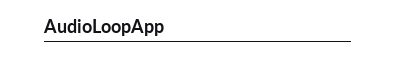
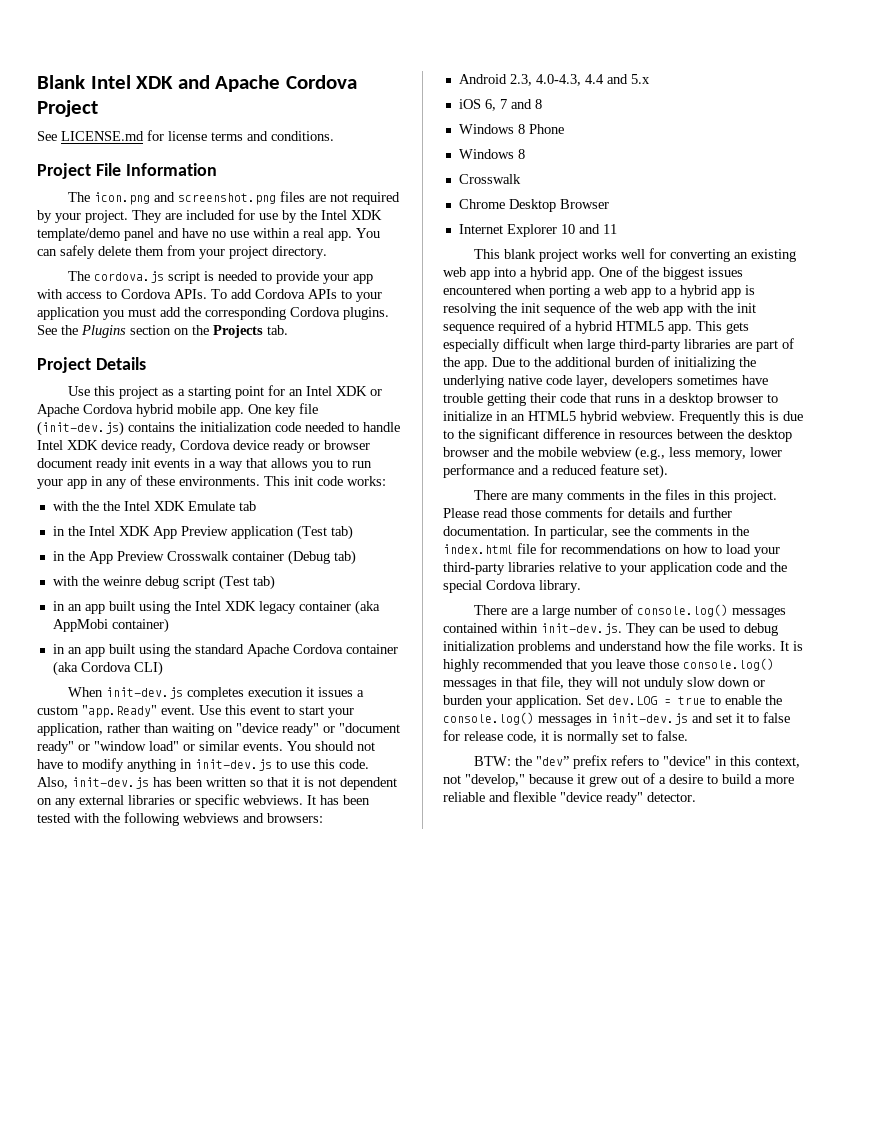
[43,19,164,36] AudioLoopApp -> [37,75,357,92] [37,100,98,117] [37,130,334,141] [37,163,217,179] [67,191,400,205] [37,209,382,223] [37,228,380,241] [37,245,327,259] [67,271,373,284] [37,289,382,302] [37,307,389,320] [37,325,288,338] [37,357,146,373] [67,385,382,399] [37,403,318,417] [37,421,400,436] [37,440,370,453] [37,458,372,471] [37,475,386,489] [52,501,256,511] [52,525,353,540] [52,550,356,565] [52,575,275,590] [52,600,380,615] [52,618,169,633] [52,644,398,657] [52,661,163,676] [67,687,364,700] [37,705,354,718] [37,723,400,736] [37,741,375,754] [37,758,369,772] [37,777,397,790] [37,794,370,808] [37,812,323,826] [458,74,650,86] [458,99,542,111] [458,124,564,134] [458,149,525,159] [458,174,521,184] [458,199,609,212] [458,224,617,237] [473,248,796,262] [443,266,743,280] [443,285,755,298] [443,302,756,316] [443,320,749,334] [443,338,794,352] [443,356,756,370] [443,375,768,388] [443,393,778,406] [443,411,803,424] [443,428,792,442] [443,446,782,461] [443,464,668,479] [473,489,777,503] [443,507,732,518] [443,526,749,539] [443,543,780,557] [443,562,787,575] [443,580,581,593] [473,604,786,618] [443,623,778,636] [443,640,803,654] [443,658,774,672] [443,676,765,690] [443,695,782,708] [443,712,790,726] [443,730,688,744] [473,755,800,769] [443,773,794,787] [443,791,696,805] Blank Intel XDK and Apache Cordova Project // See LICENSE.md for license terms and conditions. // Project File Information // The icon.png and screenshot.png files are not required by your project. They are included for use by the Intel XDK template/demo panel and have no use within a real app. You can safely delete them from your project directory. // The cordova.js script is needed to provide your app with access to Cordova APIs. To add Cordova APIs to your application you must add the corresponding Cordova plugins. See the Plugins section on the Projects tab. // Project Details // Use this project as a starting point for an Intel XDK or Apache Cordova hybrid mobile app. One key file (init-dev.js) contains the initialization code needed to handle Intel XDK device ready, Cordova device ready or browser document ready init events in a way that allows you to run your app in any of these environments. This init code works: // with the the Intel XDK Emulate tab // in the Intel XDK App Preview application (Test tab) // in the App Preview Crosswalk container (Debug tab) // with the weinre debug script (Test tab) // in an app built using the Intel XDK legacy container (aka AppMobi container) // in an app built using the standard Apache Cordova container (aka Cordova CLI) // When init-dev.js completes execution it issues a custom "app.Ready" event. Use this event to start your application, rather than waiting on "device ready" or "document ready" or "window load" or similar events. You should not have to modify anything in init-dev.js to use this code. Also, init-dev.js has been written so that it is not dependent on any external libraries or specific webviews. It has been tested with the following webviews and browsers: // Android 2.3, 4.0-4.3, 4.4 and 5.x // iOS 6, 7 and 8 // Windows 8 Phone // Windows 8 // Crosswalk // Chrome Desktop Browser // Internet Explorer 10 and 11 // This blank project works well for converting an existing web app into a hybrid app. One of the biggest issues encountered when porting a web app to a hybrid app is resolving the init sequence of the web app with the init sequence required of a hybrid HTML5 app. This gets especially difficult when large third-party libraries are part of the app. Due to the additional burden of initializing the underlying native code layer, developers sometimes have trouble getting their code that runs in a desktop browser to initialize in an HTML5 hybrid webview. Frequently this is due to the significant difference in resources between the desktop browser and the mobile webview (e.g., less memory, lower performance and a reduced feature set). // There are many comments in the files in this project. Please read those comments for details and further documentation. In particular, see the comments in the index.html file for recommendations on how to load your third-party libraries relative to your application code and the special Cordova library. // There are a large number of console.log() messages contained within init-dev.js. They can be used to debug initialization problems and understand how the file works. It is highly recommended that you leave those console.log() messages in that file, they will not unduly slow down or burden your application. Set dev.LOG = true to enable the console.log() messages in init-dev.js and set it to false for release code, it is normally set to false. // BTW: the "dev” prefix refers to "device" in this context, not "develop," because it grew out of a desire to build a more reliable and flexible "device ready" detector.

